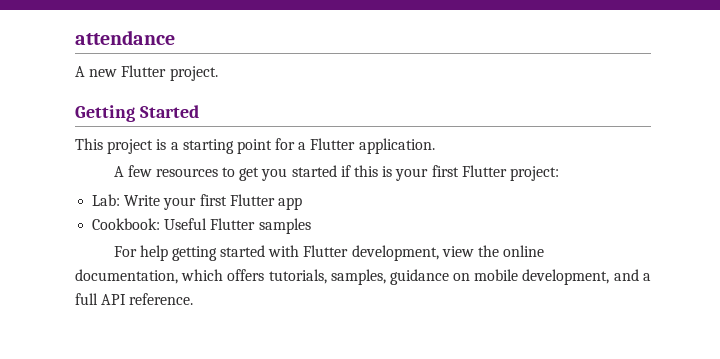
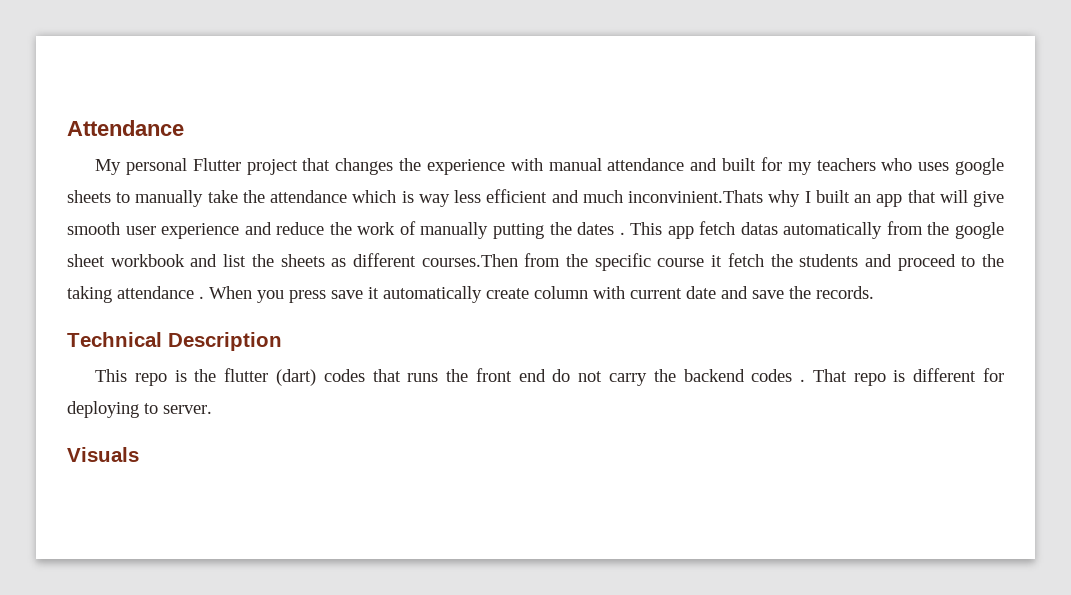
[75,30,175,45] [75,65,218,81] [75,105,199,122] [75,138,435,154] [113,165,559,181] [92,194,302,210] [92,218,311,234] [113,245,545,261] [75,269,651,285] [75,293,194,305] attendance // A new Flutter project. // Getting Started // This project is a starting point for a Flutter application. // A few resources to get you started if this is your first Flutter project: // Lab: Write your first Flutter app // Cookbook: Useful Flutter samples // For help getting started with Flutter development, view the online documentation, which offers tutorials, samples, guidance on mobile development, and a full API reference. -> [67,120,184,136] [95,157,1005,175] [67,189,1004,207] [67,221,1004,239] [67,253,1005,271] [67,286,874,303] [67,332,282,351] [95,368,1005,386] [67,401,212,418] [67,447,139,462] Attendance // My personal Flutter project that changes the experience with manual attendance and built for my teachers who uses google sheets to manually take the attendance which is way less efficient and much inconvinient.Thats why I built an app that will give smooth user experience and reduce the work of manually putting the dates . This app fetch datas automatically from the google sheet workbook and list the sheets as different courses.Then from the specific course it fetch the students and proceed to the taking attendance . When you press save it automatically create column with current date and save the records. // Technical Description // This repo is the flutter (dart) codes that runs the front end do not carry the backend codes . That repo is different for deploying to server. // Visuals

